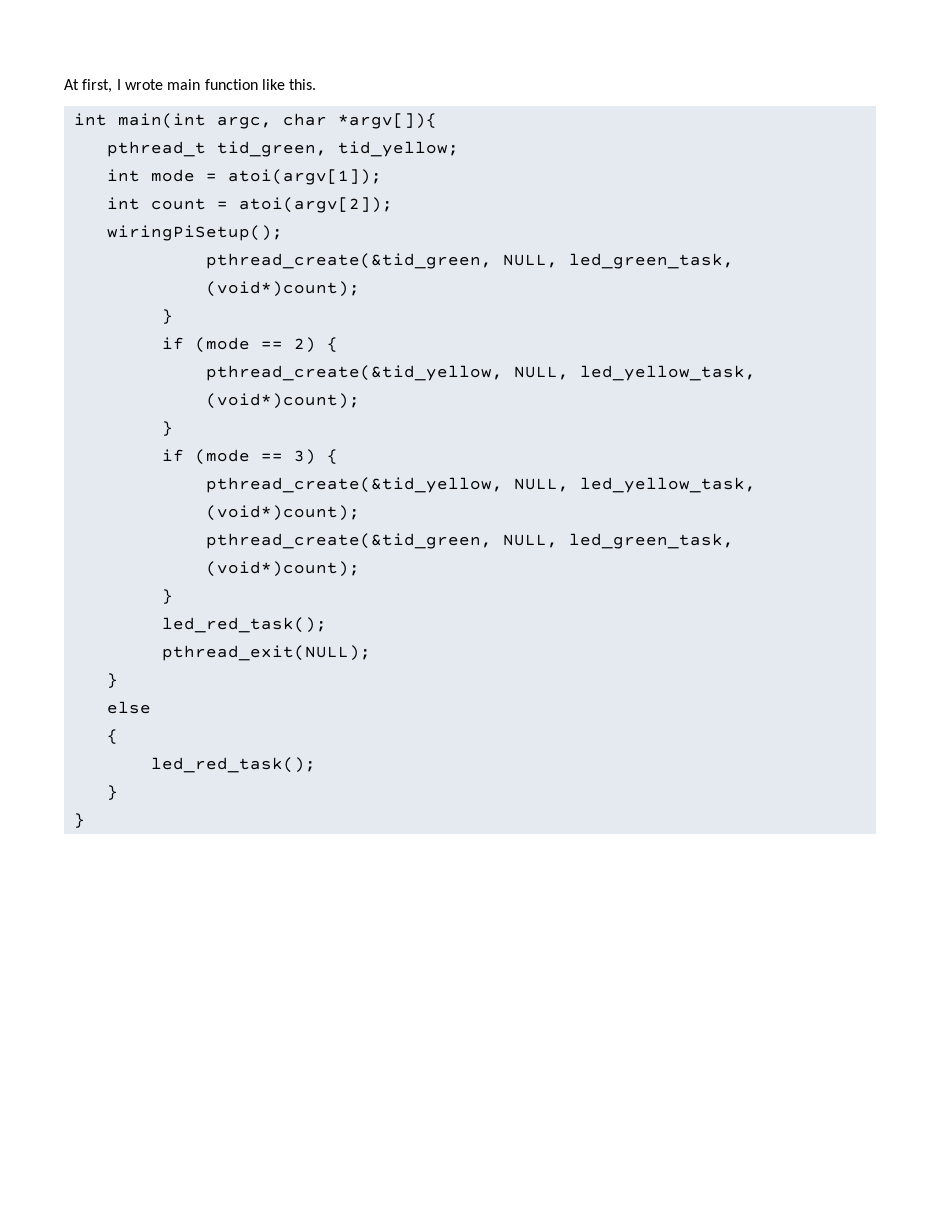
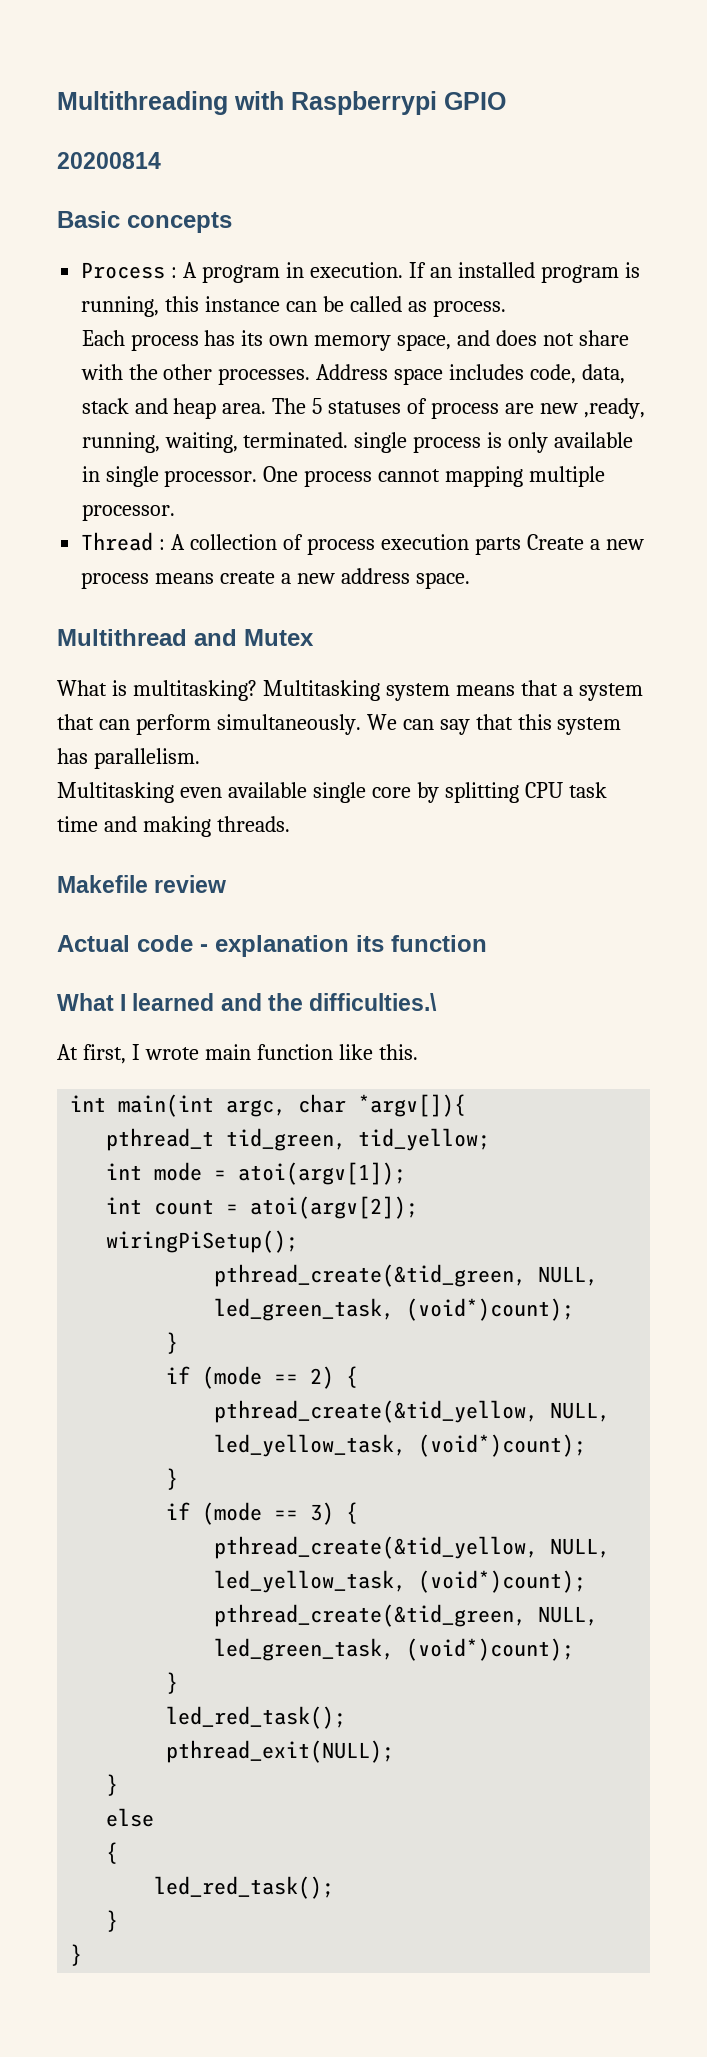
(64, 84) none -> [57,91,506,115] [57,152,161,169] [57,211,232,233] [81,262,640,283] [81,296,506,317] [81,330,629,351] [80,364,626,385] [81,398,645,419] [81,432,634,453] [81,466,606,487] [81,504,175,521] [81,532,644,555] [81,568,470,589] [57,629,314,646] [57,680,643,701] [57,714,622,735] [57,748,200,769] [57,782,607,803] [57,816,290,837] [57,875,227,893] [57,935,487,957] [57,993,438,1011] Multithreading with Raspberrypi GPIO // 20200814 // Basic concepts // Process : A program in execution. If an installed program is running, this instance can be called as process. // Each process has its own memory space, and does not share with the other processes. Address space includes code, data, stack and heap area. The 5 statuses of process are new ,ready, running, waiting, terminated. single process is only available in single processor. One process cannot mapping multiple processor. // Thread : A collection of process execution parts Create a new process means create a new address space. // Multithread and Mutex // What is multitasking? Multitasking system means that a system that can perform simultaneously. We can say that this system has parallelism. // Multitasking even available single core by splitting CPU task time and making threads. // Makefile review // Actual code - explanation its function // What I learned and the difficulties.\ //

